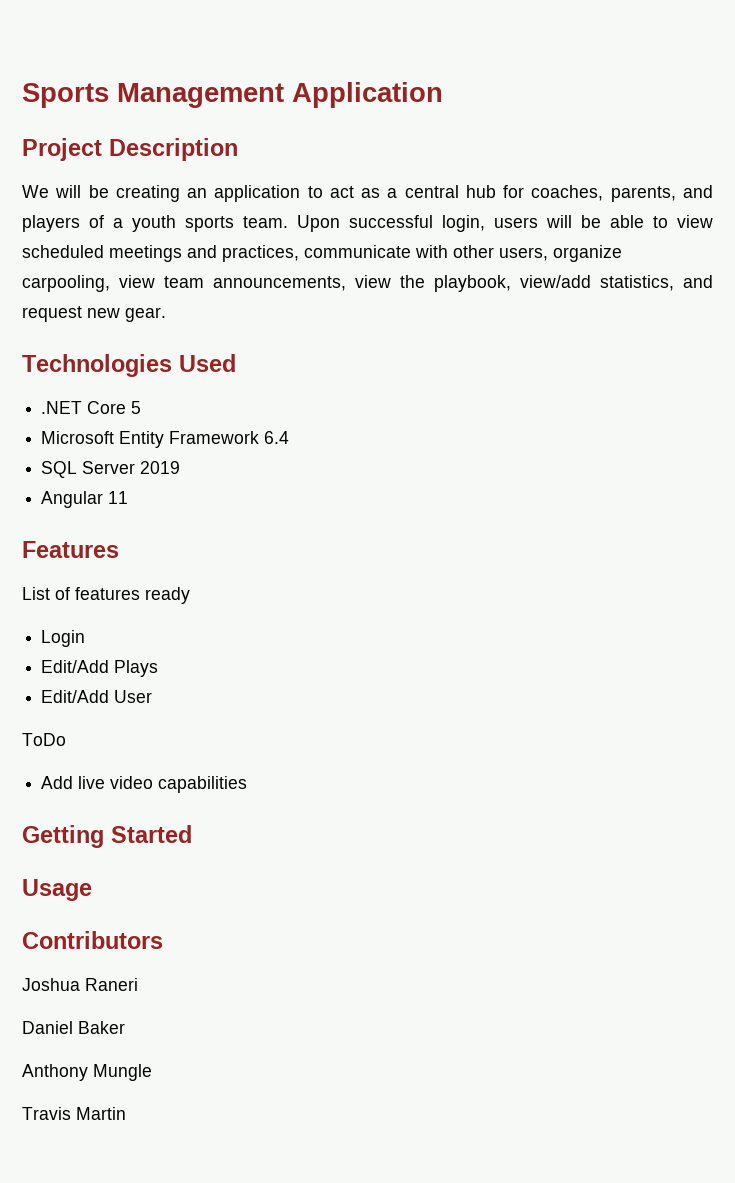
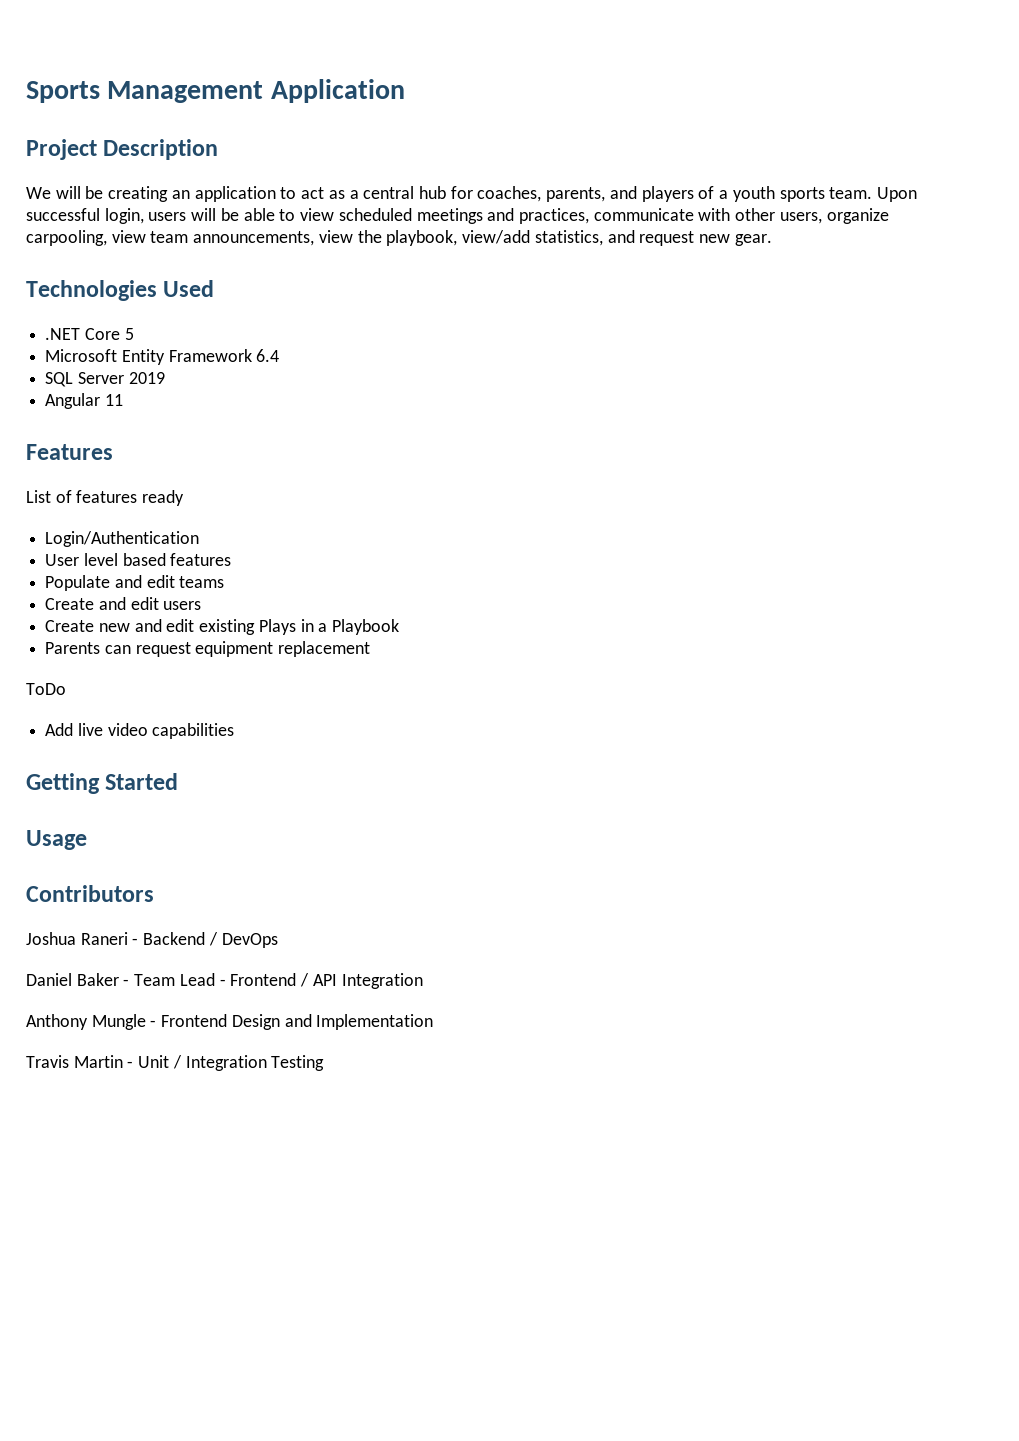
[41,630,86,647] [41,660,159,677] [41,690,153,703] Login // Edit/Add Plays // Edit/Add User -> [45,531,200,547] [45,553,232,566] [45,575,225,591] [45,597,202,610] [45,619,400,635] [45,641,371,657] Login/Authentication // User level based features // Populate and edit teams // Create and edit users // Create new and edit existing Plays in a Playbook // Parents can request equipment replacement
[22,1021,125,1034] [22,1064,152,1081] [22,1107,126,1120] // Daniel Baker // Anthony Mungle // Travis Martin -> [132,932,278,948] [26,973,423,989] [26,1014,434,1030] [26,1055,325,1071] - Backend / DevOps // Daniel Baker - Team Lead - Frontend / API Integration // Anthony Mungle - Frontend Design and Implementation // Travis Martin - Unit / Integration Testing

